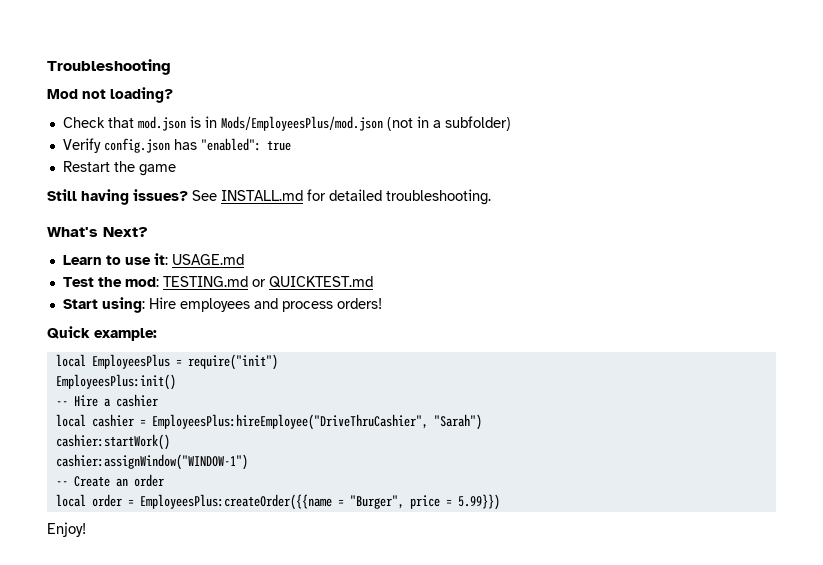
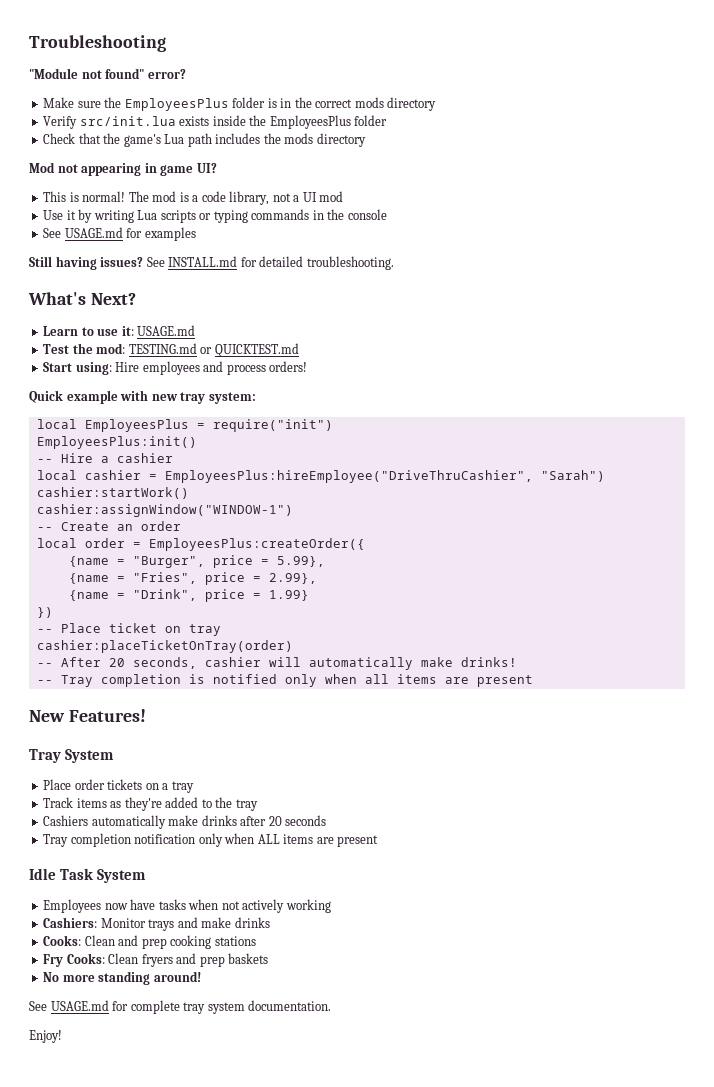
[47,87,173,103] [62,116,511,131] [62,138,291,153] [62,161,176,176] Mod not loading? // Check that mod.json is in Mods/EmployeesPlus/mod.json (not in a subfolder) // Verify config.json has "enabled": true // Restart the game -> [29,68,186,79] [43,97,437,111] [43,115,388,129] [43,133,366,147] [29,162,217,176] [43,191,344,205] [43,209,387,223] [43,227,196,241] "Module not found" error? // Make sure the EmployeesPlus folder is in the correct mods directory // Verify src/init.lua exists inside the EmployeesPlus folder // Check that the game's Lua path includes the mods directory // Mod not appearing in game UI? // This is normal! The mod is a code library, not a UI mod // Use it by writing Lua scripts or typing commands in the console // See USAGE.md for examples
[94,328,157,341] example: -> [66,390,256,404] example with new tray system:
[139,494,332,510] EmployeesPlus:createOrder({{name -> [148,538,365,551] [68,556,109,567] EmployeesPlus:createOrder({ // {name
[457,494,500,510] 5.99}}) -> [276,556,325,567] [68,572,317,585] [68,589,309,602] [36,607,53,618] [36,623,221,636] [36,640,293,653] [36,657,517,670] [36,674,533,687] [29,709,146,722] [29,749,115,763] [43,779,194,793] [43,797,258,811] [43,815,327,829] [43,833,379,847] [29,868,147,883] [43,899,331,913] [43,917,270,931] [43,935,256,949] [43,953,269,967] [43,971,201,985] [29,1000,332,1014] 5.99}, // {name = "Fries", price = 2.99}, // {name = "Drink", price = 1.99} // }) // -- Place ticket on tray // cashier:placeTicketOnTray(order) // -- After 20 seconds, cashier will automatically make drinks! // -- Tray completion is notified only when all items are present // New Features! // Tray System // Place order tickets on a tray // Track items as they're added to the tray // Cashiers automatically make drinks after 20 seconds // Tray completion notification only when ALL items are present // Idle Task System // Employees now have tasks when not actively working // Cashiers: Monitor trays and make drinks // Cooks: Clean and prep cooking stations // Fry Cooks: Clean fryers and prep baskets // No more standing around! // See USAGE.md for complete tray system documentation.

